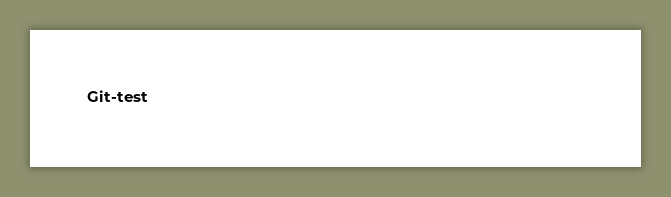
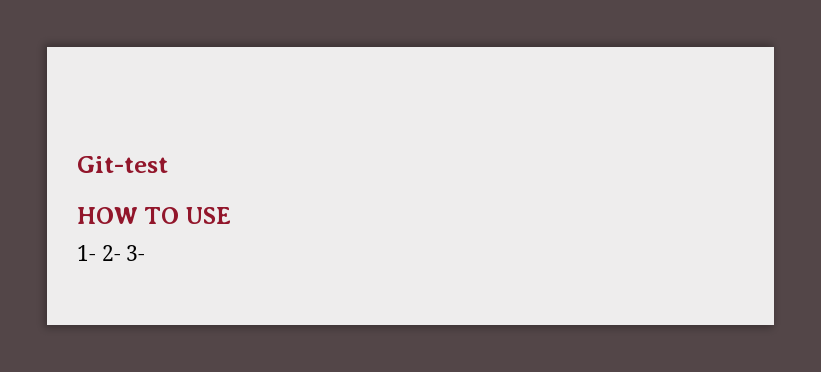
(148, 96) none -> [77,207,231,224] [77,245,146,261] // HOW TO USE // 1- 2- 3-

